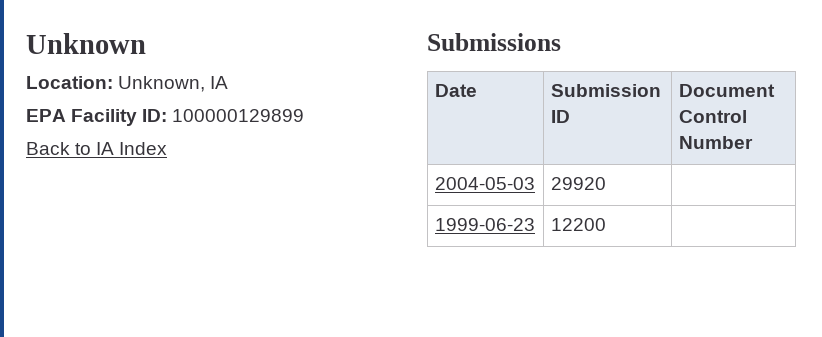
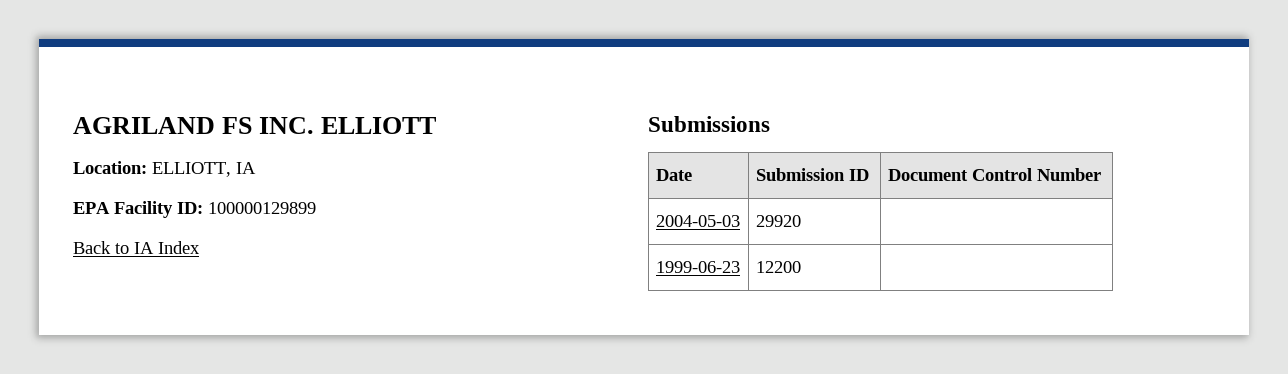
[26,33,146,54] Unknown -> [73,117,437,134] AGRILAND FS INC. ELLIOTT
[118,76,206,92] Unknown, -> [152,162,231,177] ELLIOTT,

